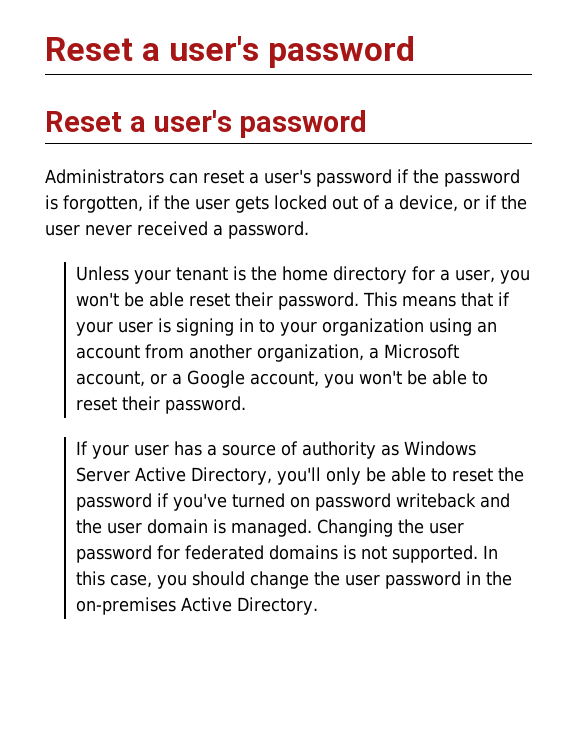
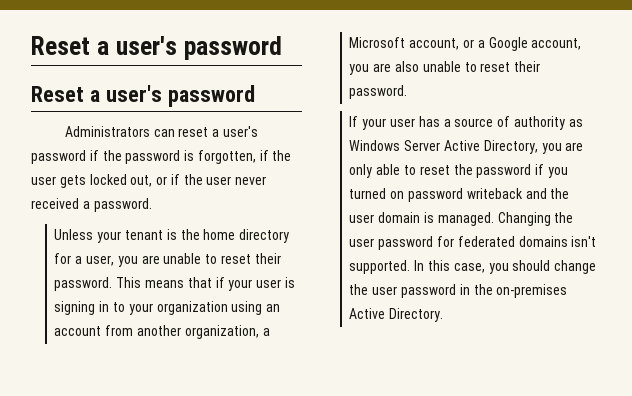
[332,195,458,212] out of a device, -> [130,175,153,187] out,
[76,292,185,307] won't be able -> [141,253,218,264] are unable to
[359,370,468,385] won't be able -> [373,61,461,72] are also unable
[277,467,387,485] you'll only be -> [541,142,584,154] [349,164,373,178] you are only
[173,493,228,511] you've -> [547,167,568,178] you
[343,545,388,560] is not -> [571,236,597,247] isn't

